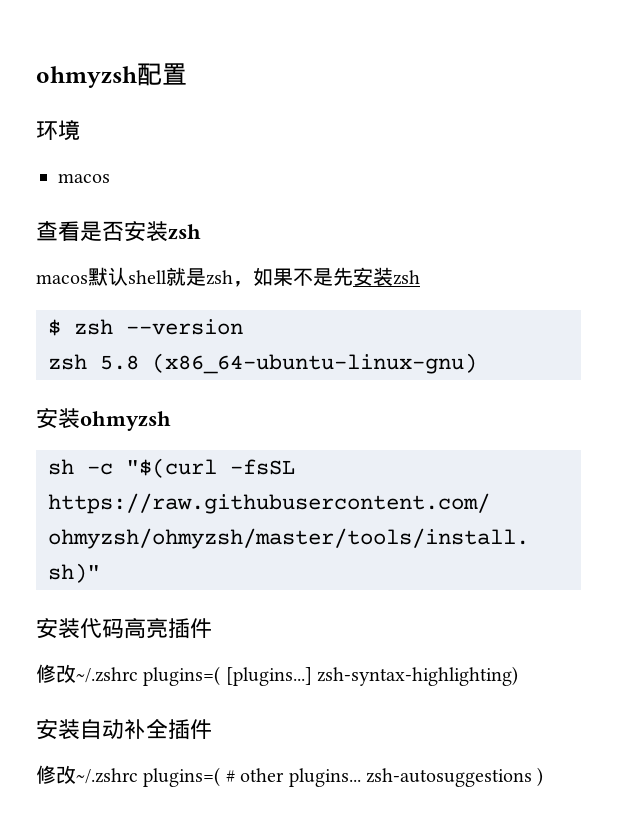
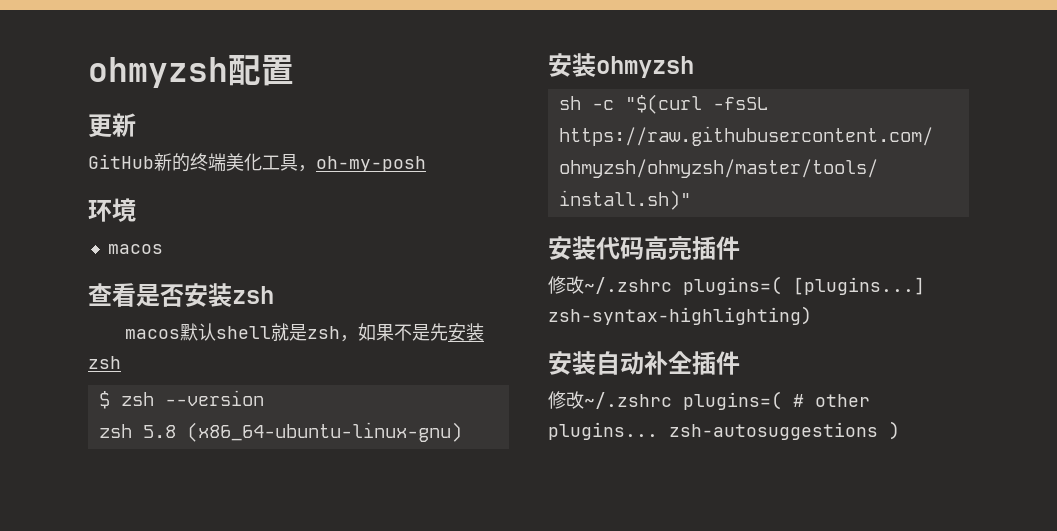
(187, 74) none -> [88,113,136,138] [88,153,426,172] // 更新 // GitHub新的终端美化工具，oh-my-posh

